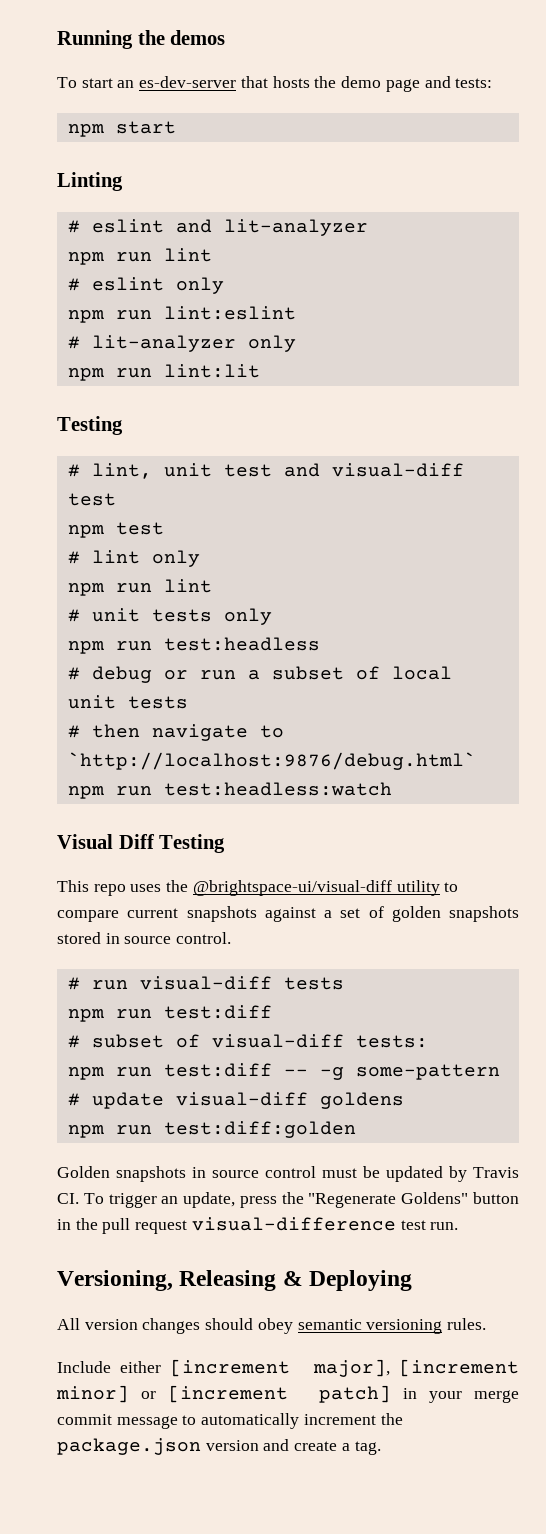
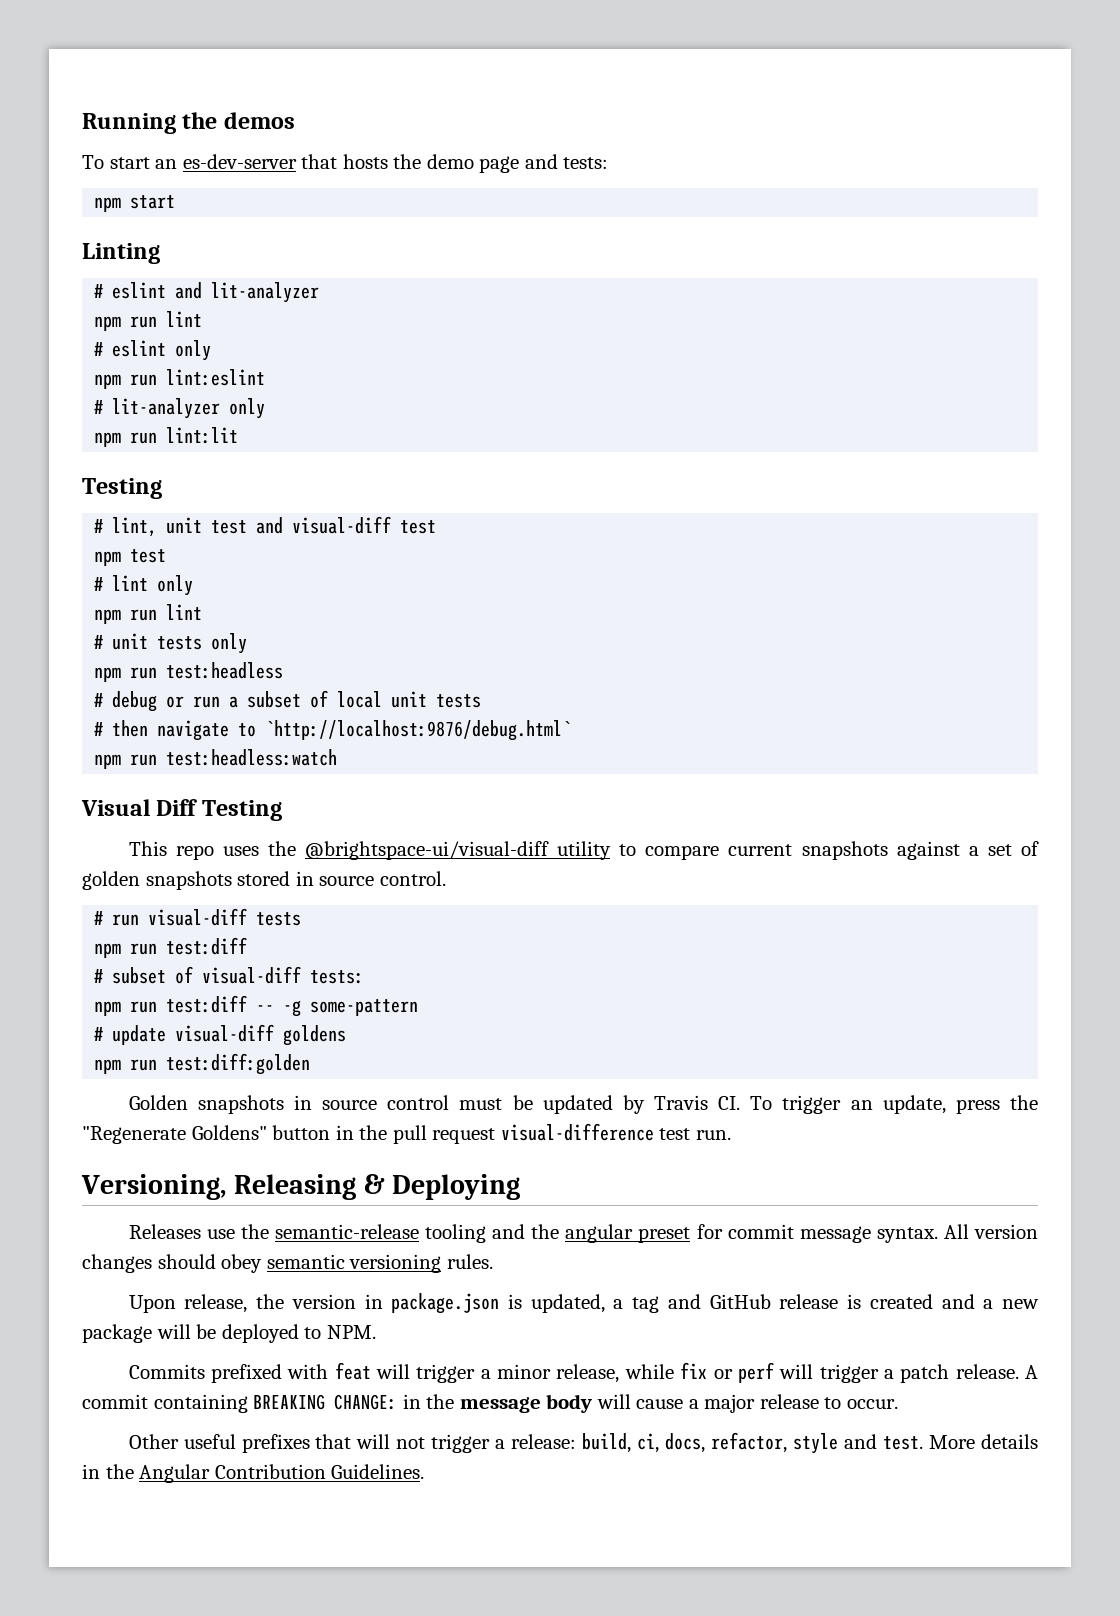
(413, 1280) none -> [128,1224,938,1243] Releases use the semantic-release tooling and the angular preset for commit message syntax.
[57,1359,519,1377] [56,1385,519,1403] [57,1413,403,1429] [57,1438,381,1455] Include either [increment major], [increment minor] or [increment patch] in your merge commit message to automatically increment the package.json version and create a tag. -> [128,1293,1040,1314] [82,1324,376,1343] [128,1362,1038,1383] [82,1394,898,1413] [128,1432,1039,1454] [82,1464,425,1483] Upon release, the version in package.json is updated, a tag and GitHub release is created and a new package will be deployed to NPM. // Commits prefixed with feat will trigger a minor release, while fix or perf will trigger a patch release. A commit containing BREAKING CHANGE: in the message body will cause a major release to occur. // Other useful prefixes that will not trigger a release: build, ci, docs, refactor, style and test. More details in the Angular Contribution Guidelines.

